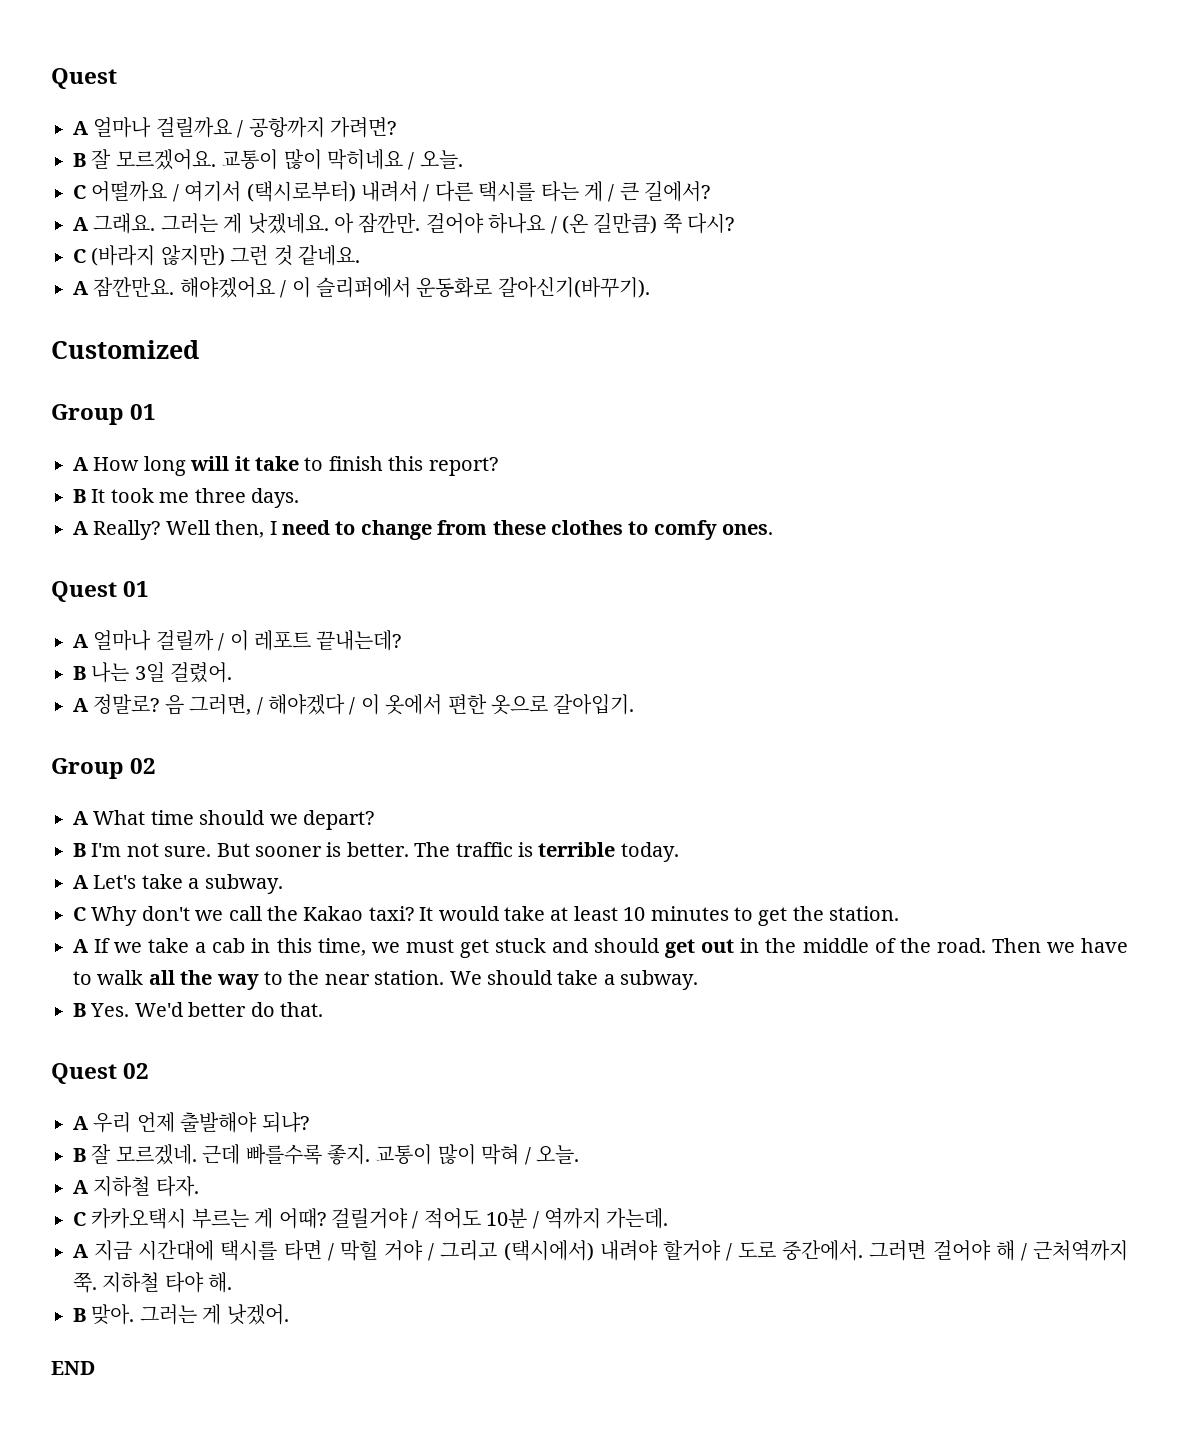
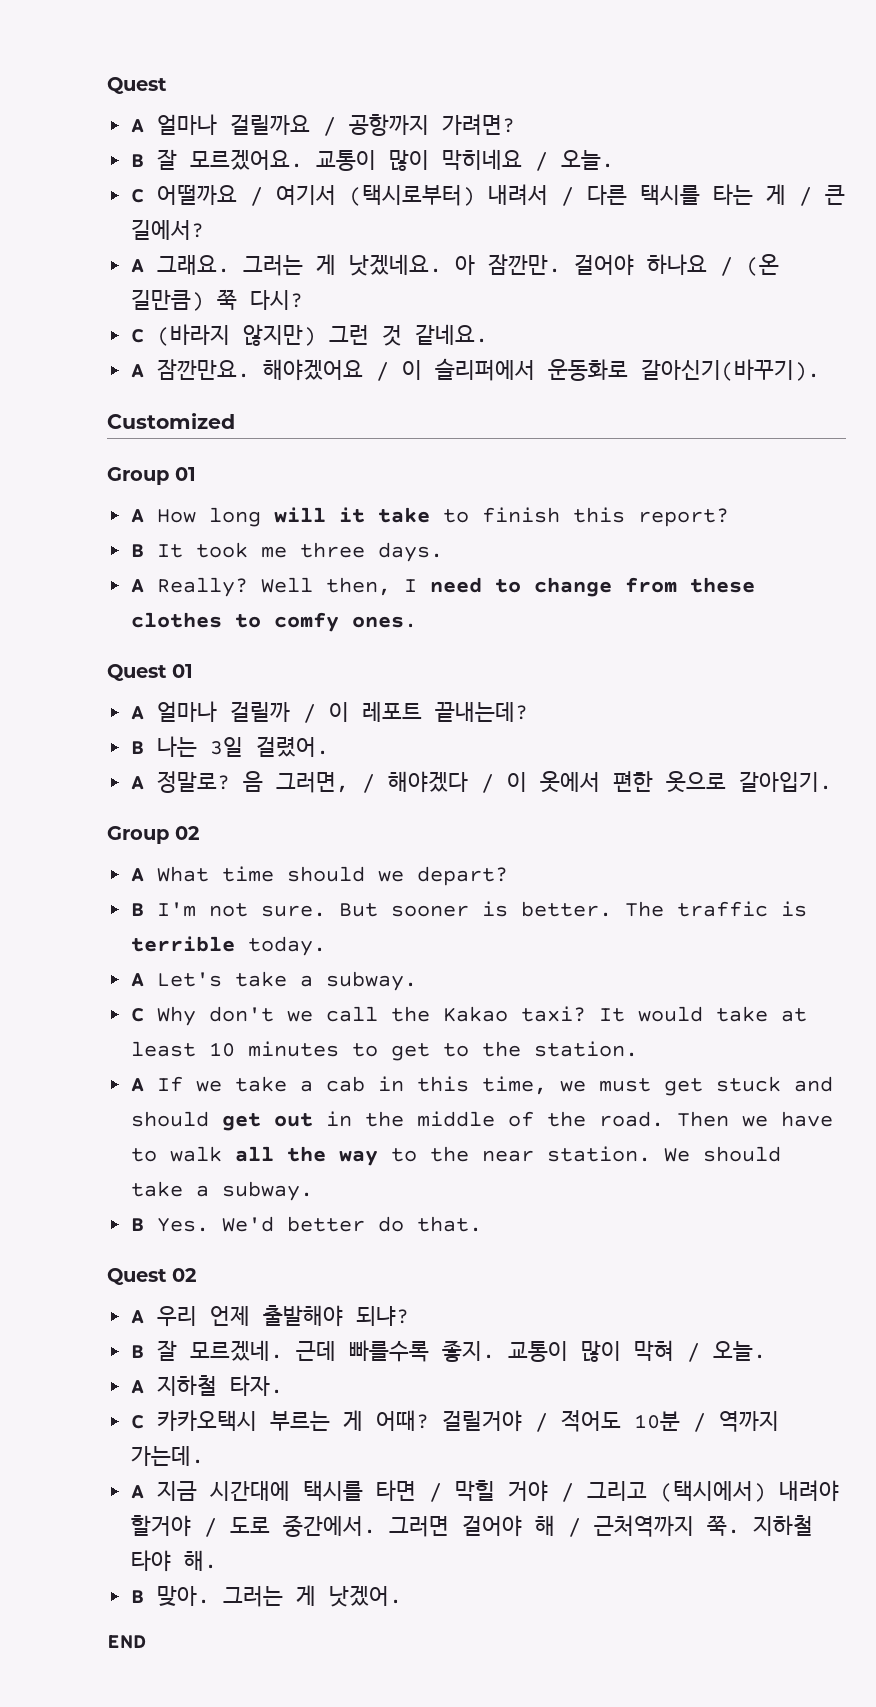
(788, 916) none -> [443,1043,470,1057] to

